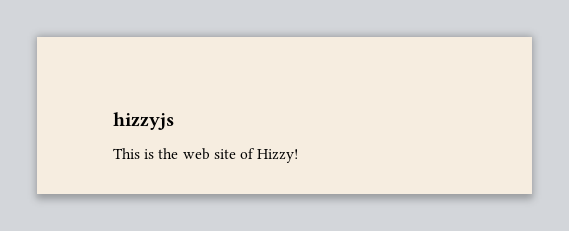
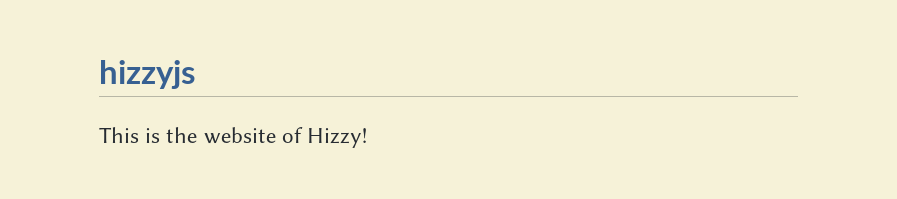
[182,148,236,160] web site -> [203,127,276,144] website

